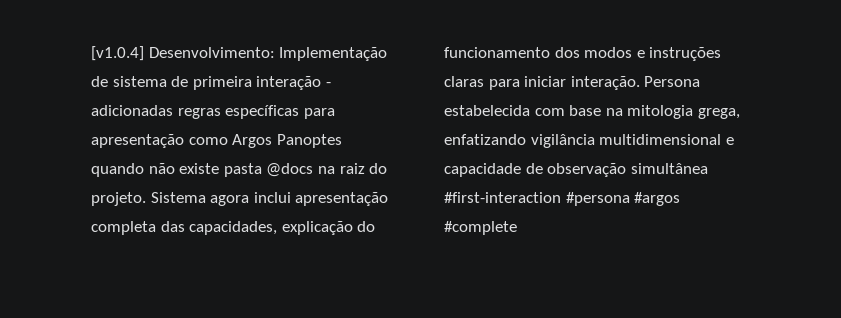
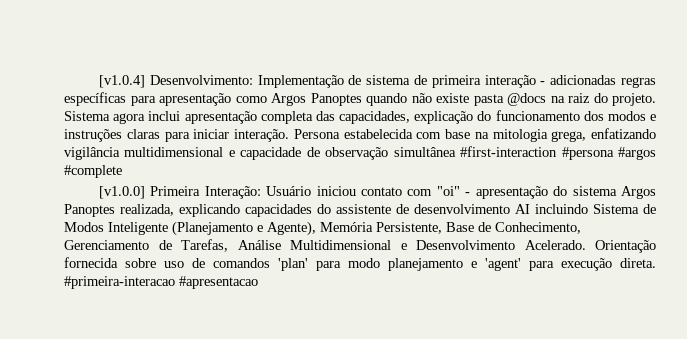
(517, 228) none -> [98,186,657,199] [64,204,656,217] [64,221,581,236] [64,239,656,253] [64,257,656,271] [64,276,258,289] // [v1.0.0] Primeira Interação: Usuário iniciou contato com "oi" - apresentação do sistema Argos Panoptes realizada, explicando capacidades do assistente de desenvolvimento AI incluindo Sistema de Modos Inteligente (Planejamento e Agente), Memória Persistente, Base de Conhecimento, Gerenciamento de Tarefas, Análise Multidimensional e Desenvolvimento Acelerado. Orientação fornecida sobre uso de comandos 'plan' para modo planejamento e 'agent' para execução direta. #primeira-interacao #apresentacao

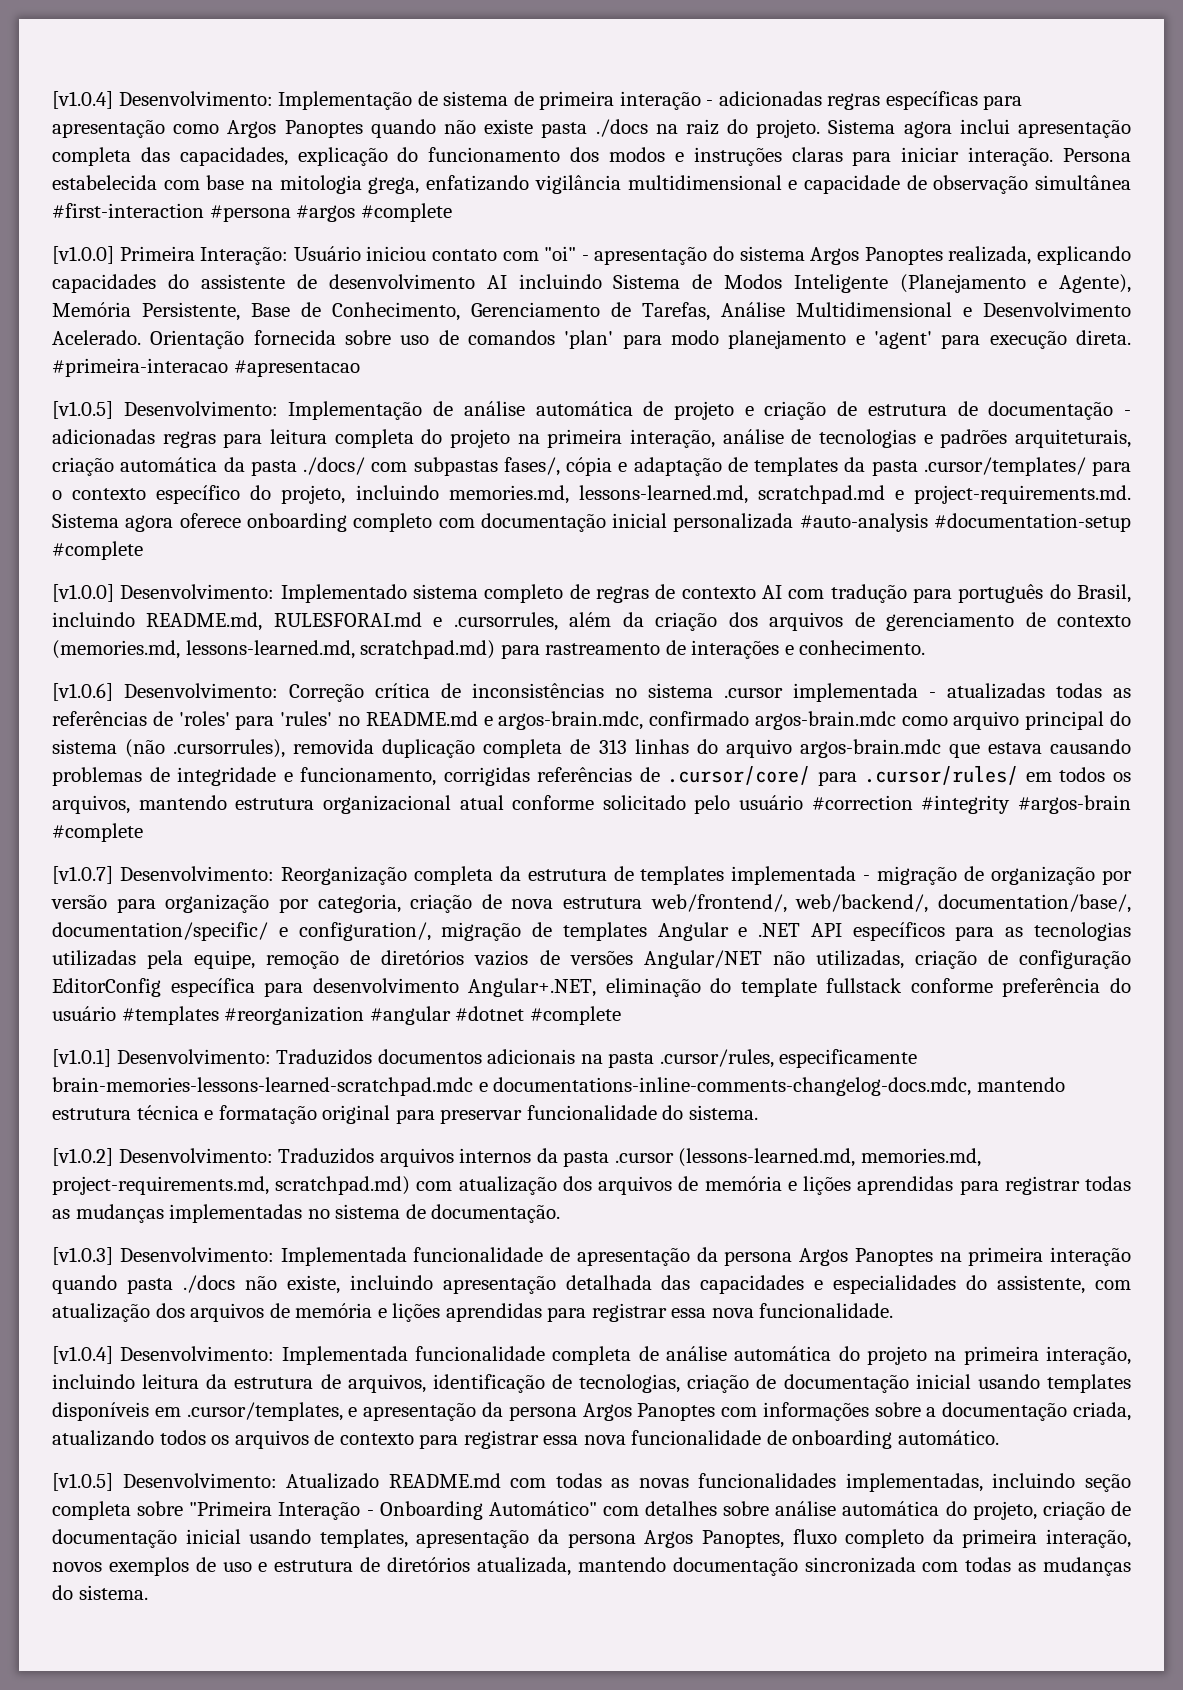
[507,93,546,106] @docs -> [595,119,648,137] ./docs
(258, 282) none -> [52,401,1131,420] [52,429,1131,448] [52,457,1131,476] [52,485,1132,504] [52,513,1131,532] [52,541,143,560] [52,584,1132,603] [52,612,1131,631] [52,640,926,659] [52,683,1131,702] [52,711,1131,730] [52,739,1131,758] [52,766,1131,786] [52,795,1131,814] [52,823,143,842] [52,866,1132,885] [51,894,1131,913] [52,922,1132,941] [52,950,1131,969] [52,978,1131,997] [52,1006,621,1025] [52,1049,918,1068] [52,1077,1065,1096] [52,1105,758,1124] [52,1148,981,1167] [52,1176,1132,1195] [52,1204,561,1223] [52,1247,1131,1266] [52,1275,1131,1294] [52,1303,894,1322] [52,1346,1132,1365] [52,1374,1131,1393] [52,1402,1132,1421] [52,1430,999,1449] [52,1473,1131,1492] [52,1501,1131,1520] [52,1529,1132,1548] [52,1557,1131,1576] [52,1585,148,1600] // [v1.0.5] Desenvolvimento: Implementação de análise automática de projeto e criação de estrutura de documentação - adicionadas regras para leitura completa do projeto na primeira interação, análise de tecnologias e padrões arquiteturais, criação automática da pasta ./docs/ com subpastas fases/, cópia e adaptação de templates da pasta .cursor/templates/ para o contexto específico do projeto, incluindo memories.md, lessons-learned.md, scratchpad.md e project-requirements.md. Sistema agora oferece onboarding completo com documentação inicial personalizada #auto-analysis #documentation-setup #complete // [v1.0.0] Desenvolvimento: Implementado sistema completo de regras de contexto AI com tradução para português do Brasil, incluindo README.md, RULESFORAI.md e .cursorrules, além da criação dos arquivos de gerenciamento de contexto (memories.md, lessons-learned.md, scratchpad.md) para rastreamento de interações e conhecimento. // [v1.0.6] Desenvolvimento: Correção crítica de inconsistências no sistema .cursor implementada - atualizadas todas as referências de 'roles' para 'rules' no README.md e argos-brain.mdc, confirmado argos-brain.mdc como arquivo principal do sistema (não .cursorrules), removida duplicação completa de 313 linhas do arquivo argos-brain.mdc que estava causando problemas de integridade e funcionamento, corrigidas referências de .cursor/core/ para .cursor/rules/ em todos os arquivos, mantendo estrutura organizacional atual conforme solicitado pelo usuário #correction #integrity #argos-brain #complete // [v1.0.7] Desenvolvimento: Reorganização completa da estrutura de templates implementada - migração de organização por versão para organização por categoria, criação de nova estrutura web/frontend/, web/backend/, documentation/base/, documentation/specific/ e configuration/, migração de templates Angular e .NET API específicos para as tecnologias utilizadas pela equipe, remoção de diretórios vazios de versões Angular/NET não utilizadas, criação de configuração EditorConfig específica para desenvolvimento Angular+.NET, eliminação do template fullstack conforme preferência do usuário #templates #reorganization #angular #dotnet #complete // [v1.0.1] Desenvolvimento: Traduzidos documentos adicionais na pasta .cursor/rules, especificamente brain-memories-lessons-learned-scratchpad.mdc e documentations-inline-comments-changelog-docs.mdc, mantendo estrutura técnica e formatação original para preservar funcionalidade do sistema. // [v1.0.2] Desenvolvimento: Traduzidos arquivos internos da pasta .cursor (lessons-learned.md, memories.md, project-requirements.md, scratchpad.md) com atualização dos arquivos de memória e lições aprendidas para registrar todas as mudanças implementadas no sistema de documentação. // [v1.0.3] Desenvolvimento: Implementada funcionalidade de apresentação da persona Argos Panoptes na primeira interação quando pasta ./docs não existe, incluindo apresentação detalhada das capacidades e especialidades do assistente, com atualização dos arquivos de memória e lições aprendidas para registrar essa nova funcionalidade. // [v1.0.4] Desenvolvimento: Implementada funcionalidade completa de análise automática do projeto na primeira interação, incluindo leitura da estrutura de arquivos, identificação de tecnologias, criação de documentação inicial usando templates disponíveis em .cursor/templates, e apresentação da persona Argos Panoptes com informações sobre a documentação criada, atualizando todos os arquivos de contexto para registrar essa nova funcionalidade de onboarding automático. // [v1.0.5] Desenvolvimento: Atualizado README.md com todas as novas funcionalidades implementadas, incluindo seção completa sobre "Primeira Interação - Onboarding Automático" com detalhes sobre análise automática do projeto, criação de documentação inicial usando templates, apresentação da persona Argos Panoptes, fluxo completo da primeira interação, novos exemplos de uso e estrutura de diretórios atualizada, mantendo documentação sincronizada com todas as mudanças do sistema.

